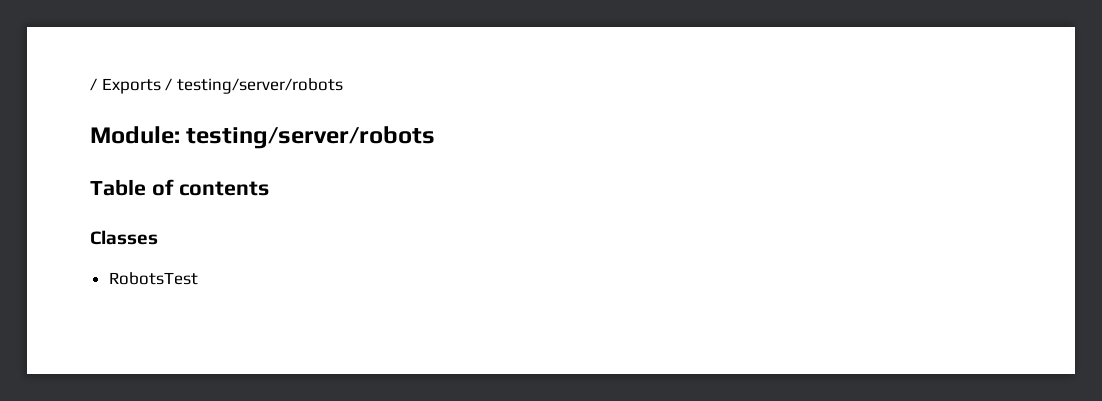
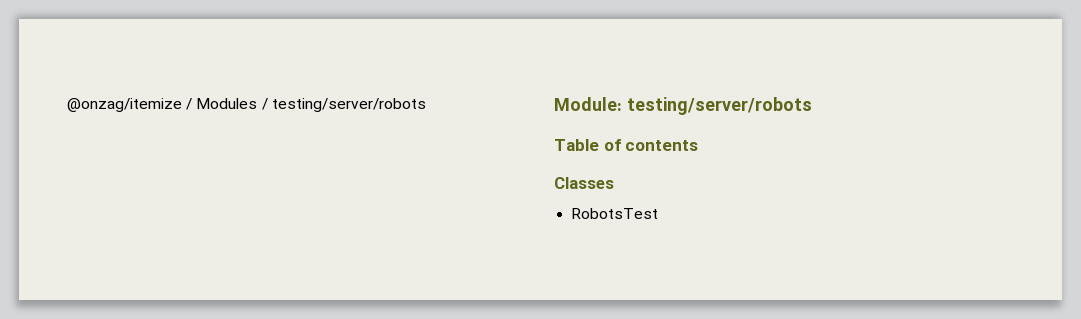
[90,78,161,94] / Exports -> [67,98,258,112] @onzag/itemize / Modules

